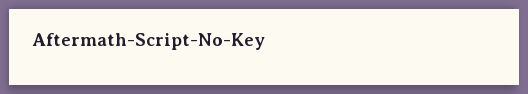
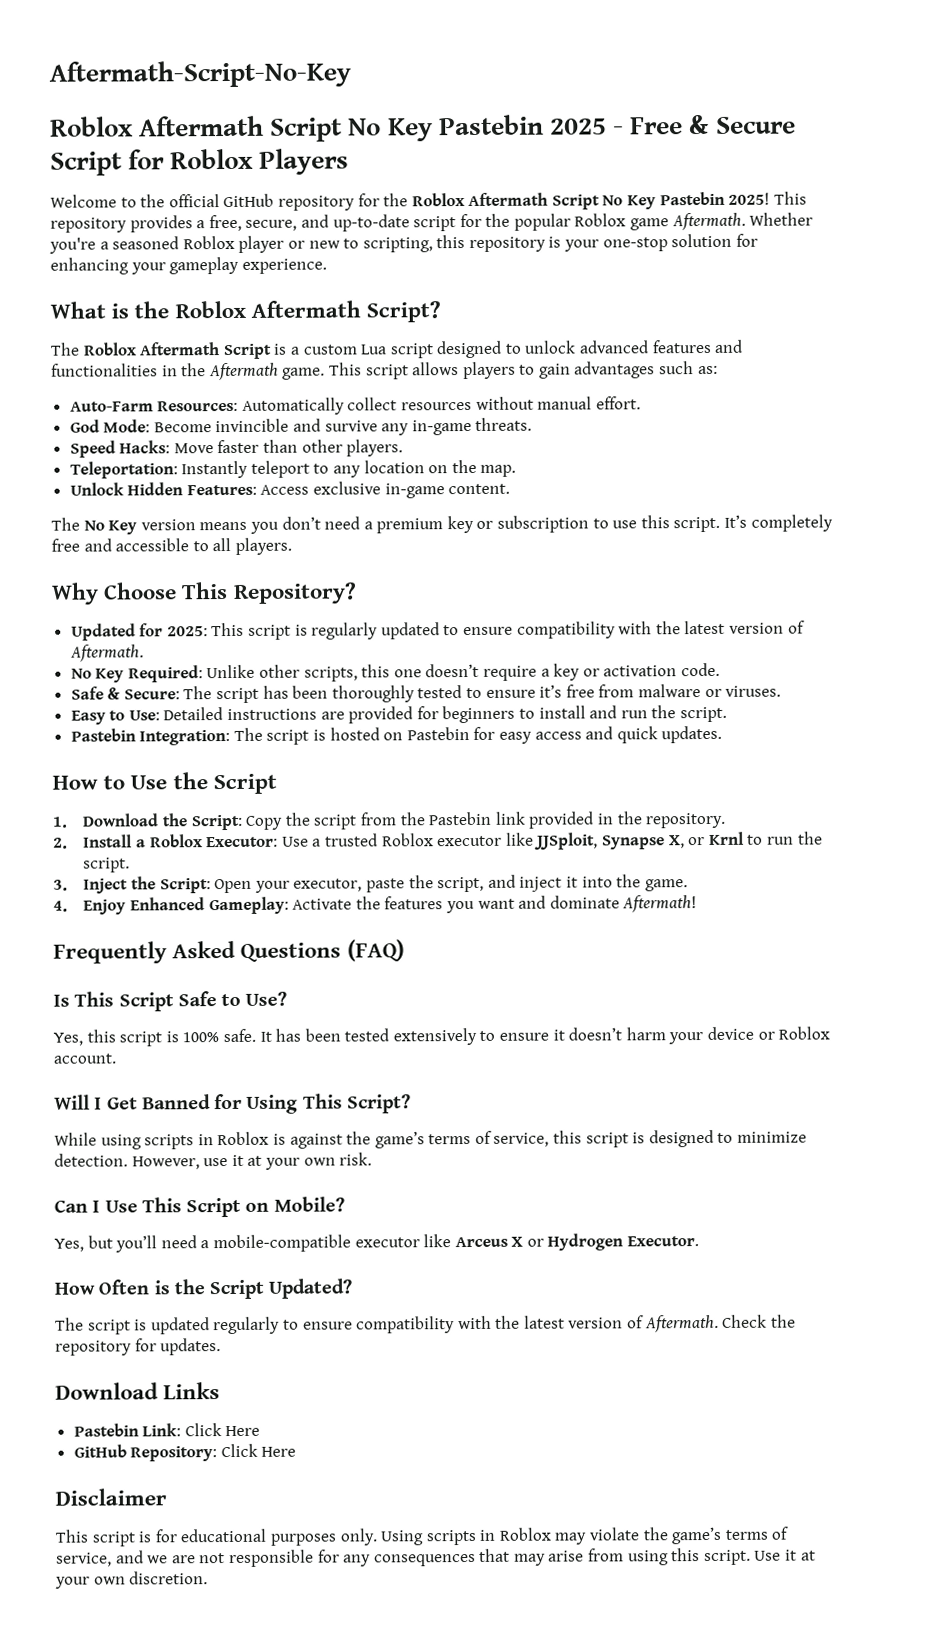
(265, 41) none -> [50,114,796,142] [50,148,350,176] [50,191,807,211] [50,212,814,233] [49,233,758,254] [50,256,327,275] [50,300,442,323] [50,339,744,360] [51,361,718,381] [69,396,641,415] [69,417,533,436] [69,439,404,458] [69,459,517,479] [69,481,511,499] [51,514,833,535] [51,537,292,555] [51,582,357,605] [70,620,805,641] [69,644,144,662] [70,662,720,683] [70,684,782,704] [70,705,727,725] [70,725,723,746] [52,772,277,795] [52,811,727,831] [53,831,823,850] [83,857,131,873] [53,874,688,894] [53,895,698,915] [53,939,405,964] [53,991,288,1012] [53,1026,831,1047] [53,1053,117,1064] [54,1093,411,1114] [54,1129,808,1150] [54,1152,373,1170] [54,1196,345,1218] [54,1233,700,1253] [54,1278,353,1300] [55,1314,796,1335] [55,1338,222,1356] [55,1382,221,1400] [73,1423,261,1437] [73,1443,297,1462] [55,1488,167,1506] [55,1526,790,1547] [56,1548,816,1568] [55,1571,209,1589] // Roblox Aftermath Script No Key Pastebin 2025 - Free & Secure Script for Roblox Players // Welcome to the official GitHub repository for the Roblox Aftermath Script No Key Pastebin 2025! This repository provides a free, secure, and up-to-date script for the popular Roblox game Aftermath. Whether you're a seasoned Roblox player or new to scripting, this repository is your one-stop solution for enhancing your gameplay experience. // What is the Roblox Aftermath Script? // The Roblox Aftermath Script is a custom Lua script designed to unlock advanced features and functionalities in the Aftermath game. This script allows players to gain advantages such as: // Auto-Farm Resources: Automatically collect resources without manual effort. // God Mode: Become invincible and survive any in-game threats. // Speed Hacks: Move faster than other players. // Teleportation: Instantly teleport to any location on the map. // Unlock Hidden Features: Access exclusive in-game content. // The No Key version means you don’t need a premium key or subscription to use this script. It’s completely free and accessible to all players. // Why Choose This Repository? // Updated for 2025: This script is regularly updated to ensure compatibility with the latest version of Aftermath. // No Key Required: Unlike other scripts, this one doesn’t require a key or activation code. // Safe & Secure: The script has been thoroughly tested to ensure it’s free from malware or viruses. // Easy to Use: Detailed instructions are provided for beginners to install and run the script. // Pastebin Integration: The script is hosted on Pastebin for easy access and quick updates. // How to Use the Script // 1. Download the Script: Copy the script from the Pastebin link provided in the repository. // 2. Install a Roblox Executor: Use a trusted Roblox executor like JJSploit, Synapse X, or Krnl to run the script. // 3. Inject the Script: Open your executor, paste the script, and inject it into the game. // 4. Enjoy Enhanced Gameplay: Activate the features you want and dominate Aftermath! // Frequently Asked Questions (FAQ) // Is This Script Safe to Use? // Yes, this script is 100% safe. It has been tested extensively to ensure it doesn’t harm your device or Roblox account. // Will I Get Banned for Using This Script? // While using scripts in Roblox is against the game’s terms of service, this script is designed to minimize detection. However, use it at your own risk. // Can I Use This Script on Mobile? // Yes, but you’ll need a mobile-compatible executor like Arceus X or Hydrogen Executor. // How Often is the Script Updated? // The script is updated regularly to ensure compatibility with the latest version of Aftermath. Check the repository for updates. // Download Links // Pastebin Link: Click Here // GitHub Repository: Click Here // Disclaimer // This script is for educational purposes only. Using scripts in Roblox may violate the game’s terms of service, and we are not responsible for any consequences that may arise from using this script. Use it at your own discretion.

